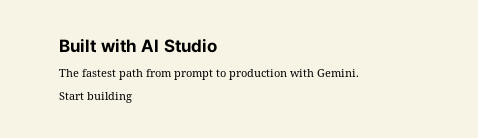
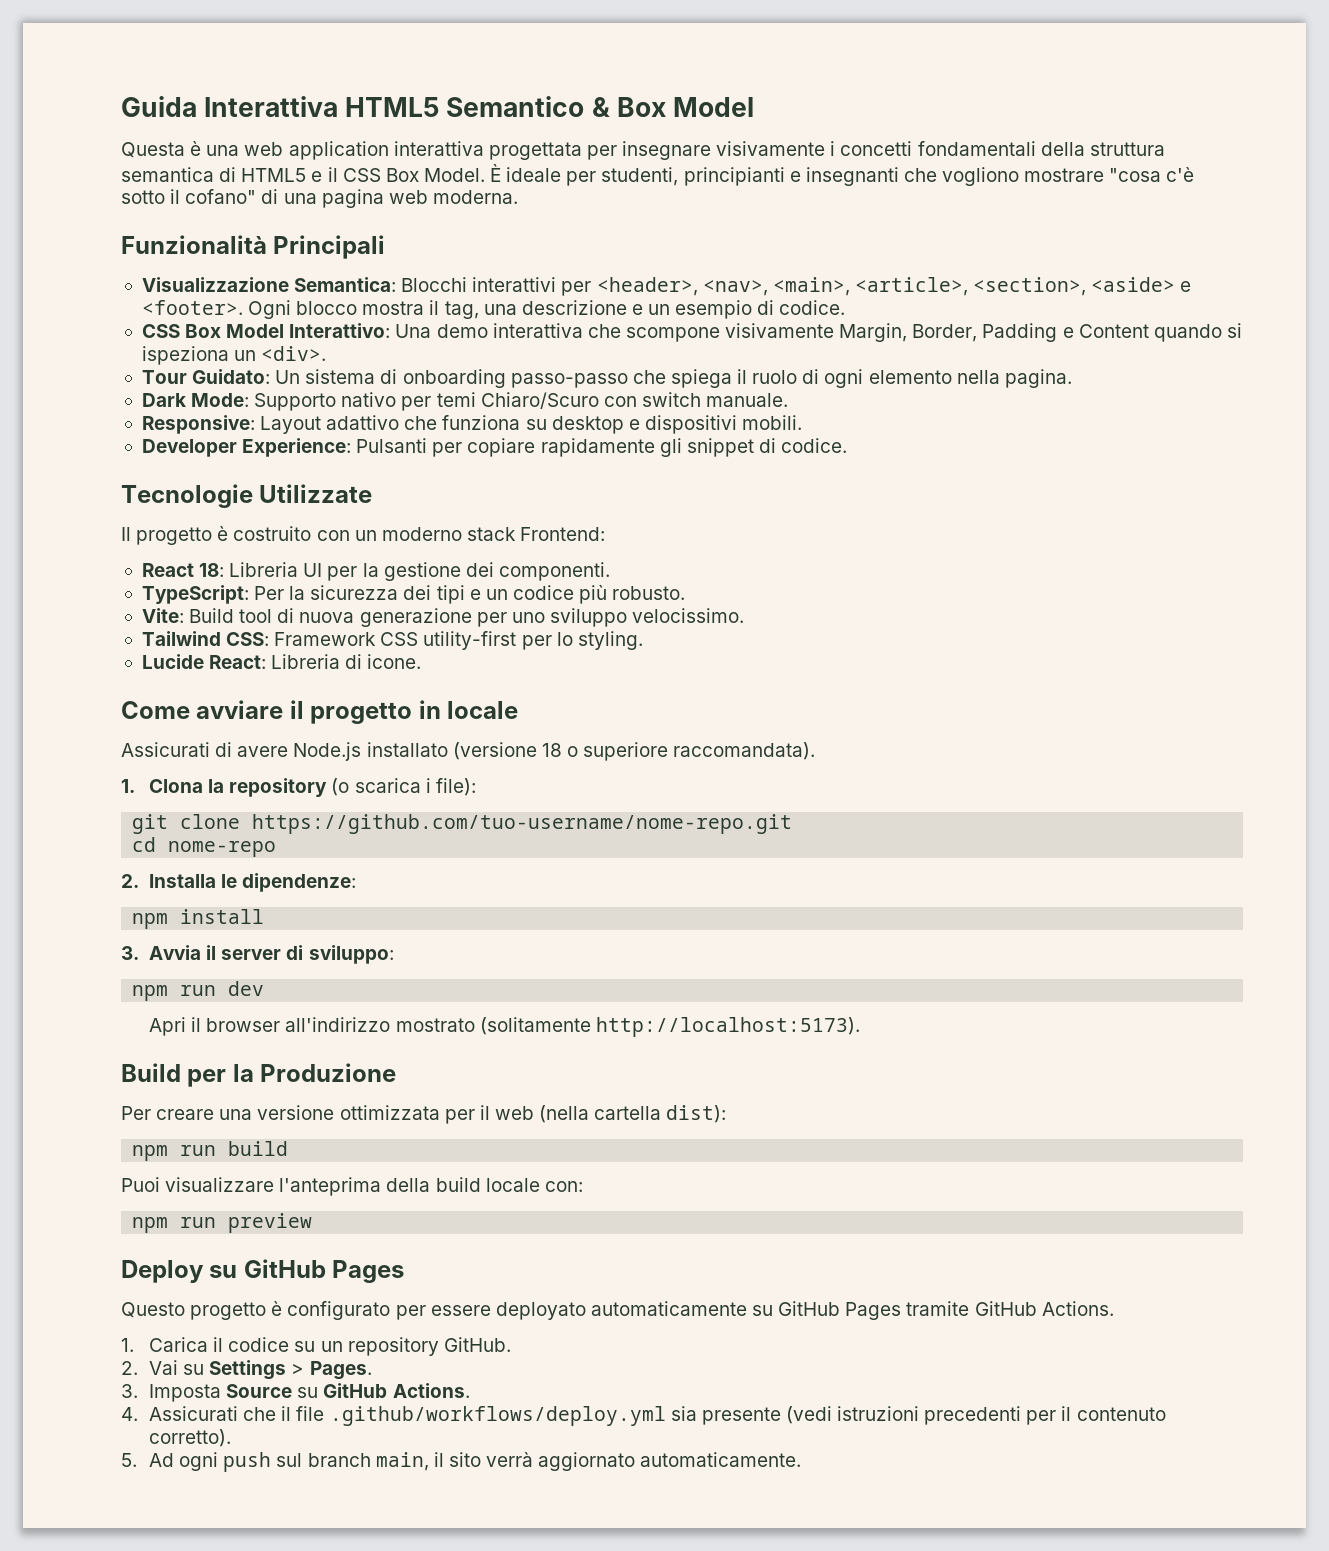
[59,38,218,53] [59,69,359,80] [59,92,132,103] Built with AI Studio // The fastest path from prompt to production with Gemini. // Start building -> [121,96,754,117] [121,141,1165,160] [121,163,1195,186] [121,189,518,208] [121,235,386,259] [141,277,1192,296] [141,300,846,319] [141,323,1242,342] [141,346,327,365] [141,369,1072,388] [141,392,789,411] [141,415,803,434] [141,438,848,457] [121,484,373,508] [121,526,606,545] [141,562,610,581] [141,584,686,604] [141,608,745,627] [141,631,643,650] [141,654,422,669] [121,700,519,724] [121,742,816,761] [121,778,476,797] [132,814,793,834] [132,837,277,857] [121,873,357,892] [132,909,265,929] [121,945,394,964] [132,981,265,1001] [149,1017,860,1037] [121,1063,397,1087] [121,1105,727,1124] [132,1141,289,1161] [121,1177,583,1196] [132,1213,313,1233] [121,1259,405,1283] [121,1301,1114,1320] [121,1337,511,1356] [121,1360,372,1380] [121,1383,470,1402] [121,1406,1166,1426] [149,1429,232,1447] [121,1452,802,1472] Guida Interattiva HTML5 Semantico & Box Model // Questa è una web application interattiva progettata per insegnare visivamente i concetti fondamentali della struttura semantica di HTML5 e il CSS Box Model. È ideale per studenti, principianti e insegnanti che vogliono mostrare "cosa c'è sotto il cofano" di una pagina web moderna. // Funzionalità Principali // Visualizzazione Semantica: Blocchi interattivi per <header>, <nav>, <main>, <article>, <section>, <aside> e <footer>. Ogni blocco mostra il tag, una descrizione e un esempio di codice. // CSS Box Model Interattivo: Una demo interattiva che scompone visivamente Margin, Border, Padding e Content quando si ispeziona un <div>. // Tour Guidato: Un sistema di onboarding passo-passo che spiega il ruolo di ogni elemento nella pagina. // Dark Mode: Supporto nativo per temi Chiaro/Scuro con switch manuale. // Responsive: Layout adattivo che funziona su desktop e dispositivi mobili. // Developer Experience: Pulsanti per copiare rapidamente gli snippet di codice. // Tecnologie Utilizzate // Il progetto è costruito con un moderno stack Frontend: // React 18: Libreria UI per la gestione dei componenti. // TypeScript: Per la sicurezza dei tipi e un codice più robusto. // Vite: Build tool di nuova generazione per uno sviluppo velocissimo. // Tailwind CSS: Framework CSS utility-first per lo styling. // Lucide React: Libreria di icone. // Come avviare il progetto in locale // Assicurati di avere Node.js installato (versione 18 o superiore raccomandata). // 1. Clona la repository (o scarica i file): // git clone https://github.com/tuo-username/nome-repo.git // cd nome-repo // 2. Installa le dipendenze: // npm install // 3. Avvia il server di sviluppo: // npm run dev // Apri il browser all'indirizzo mostrato (solitamente http://localhost:5173). // Build per la Produzione // Per creare una versione ottimizzata per il web (nella cartella dist): // npm run build // Puoi visualizzare l'anteprima della build locale con: // npm run preview // Deploy su GitHub Pages // Questo progetto è configurato per essere deployato automaticamente su GitHub Pages tramite GitHub Actions. // 1. Carica il codice su un repository GitHub. // 2. Vai su Settings > Pages. // 3. Imposta Source su GitHub Actions. // 4. Assicurati che il file .github/workflows/deploy.yml sia presente (vedi istruzioni precedenti per il contenuto corretto). // 5. Ad ogni push sul branch main, il sito verrà aggiornato automaticamente.

